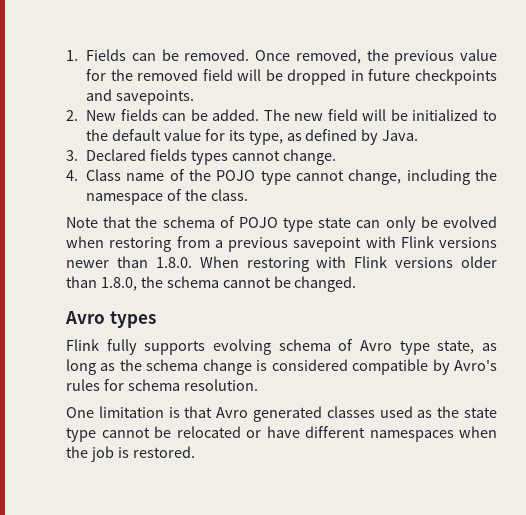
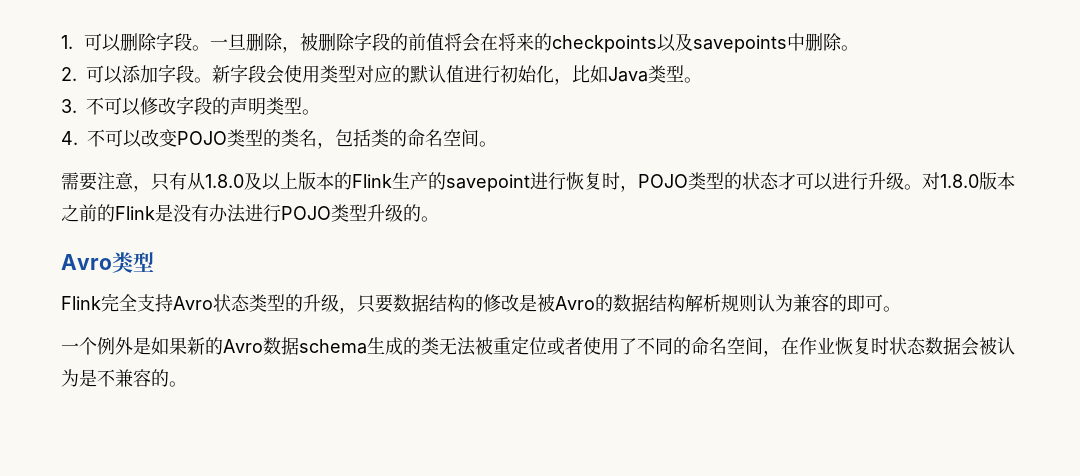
[86,49,497,65] [86,69,498,85] [86,89,194,105] [66,109,497,121] [86,129,419,145] [66,149,336,165] [66,169,498,185] [86,189,248,205] [66,216,498,232] [66,236,497,252] [66,256,497,272] [66,276,357,292] [65,311,156,328] [66,339,498,355] [66,359,498,375] [66,379,258,391] [66,406,498,422] [66,426,497,442] [66,446,195,462] Fields can be removed. Once removed, the previous value for the removed field will be dropped in future checkpoints and savepoints. // 2. New fields can be added. The new field will be initialized to the default value for its type, as defined by Java. // 3. Declared fields types cannot change. // 4. Class name of the POJO type cannot change, including the namespace of the class. // Note that the schema of POJO type state can only be evolved when restoring from a previous savepoint with Flink versions newer than 1.8.0. When restoring with Flink versions older than 1.8.0, the schema cannot be changed. // Avro types // Flink fully supports evolving schema of Avro type state, as long as the schema change is considered compatible by Avro's rules for schema resolution. // One limitation is that Avro generated classes used as the state type cannot be relocated or have different namespaces when the job is restored. -> [83,32,859,53] [61,64,702,85] [61,96,320,116] [61,129,497,149] [61,172,1015,192] [61,204,439,223] [61,252,154,273] [61,293,901,314] [61,336,1015,357] [61,369,187,387] 可以删除字段。一旦删除，被删除字段的前值将会在将来的checkpoints以及savepoints中删除。 // 2.可以添加字段。新字段会使用类型对应的默认值进行初始化，比如Java类型。 // 3.不可以修改字段的声明类型。 // 4.不可以改变POJO类型的类名，包括类的命名空间。 // 需要注意，只有从1.8.0及以上版本的Flink生产的savepoint进行恢复时，POJO类型的状态才可以进行升级。对1.8.0版本之前的Flink是没有办法进行POJO类型升级的。 // Avro类型 // Flink完全支持Avro状态类型的升级，只要数据结构的修改是被Avro的数据结构解析规则认为兼容的即可。 // 一个例外是如果新的Avro数据schema生成的类无法被重定位或者使用了不同的命名空间，在作业恢复时状态数据会被认为是不兼容的。

